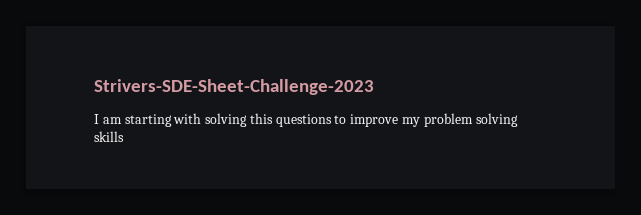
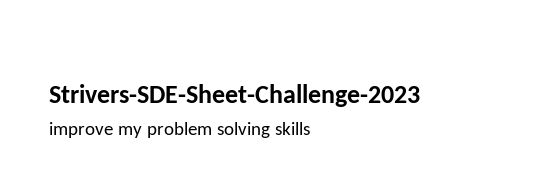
[94,113,347,127] I am starting with solving this questions to -> (420, 95) none

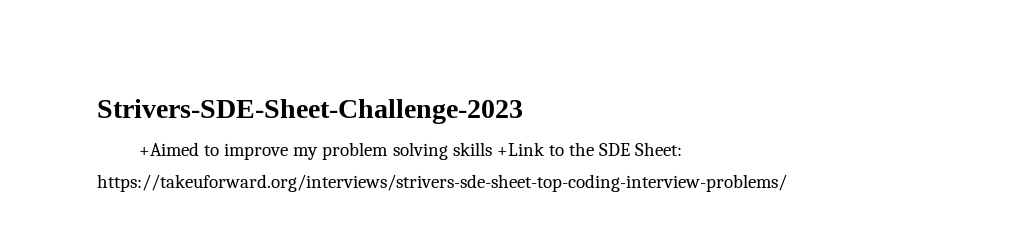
(420, 95) none -> [138,142,220,156] +Aimed to
(310, 128) none -> [496,142,683,156] [97,174,787,192] +Link to the SDE Sheet: https://takeuforward.org/interviews/strivers-sde-sheet-top-coding-interview-problems/

